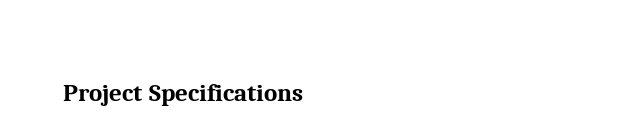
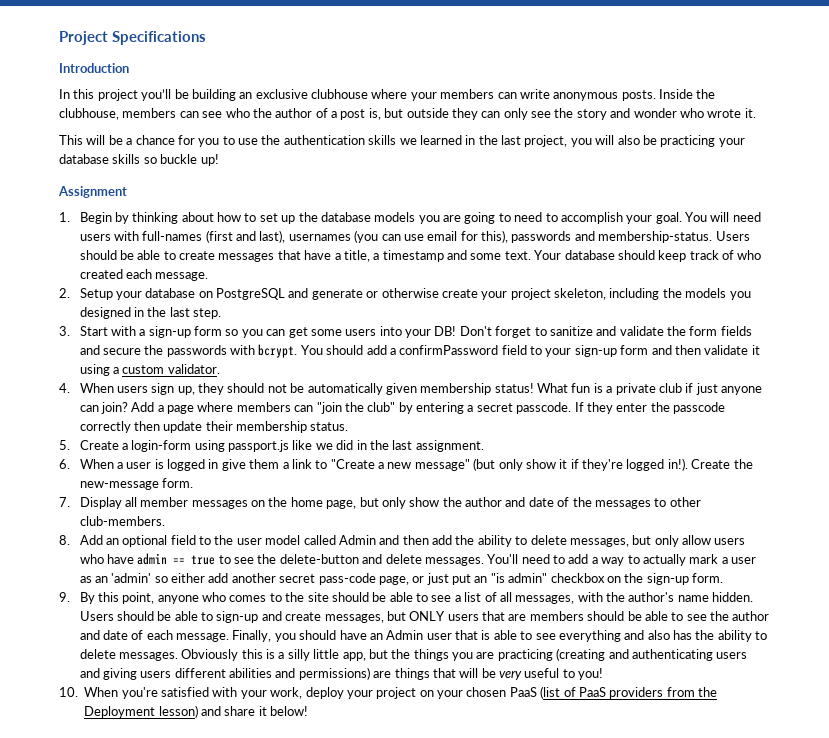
(303, 95) none -> [59,63,129,73] [59,89,716,101] [59,108,756,120] [59,135,745,147] [59,154,219,166] [58,186,127,198] [59,212,761,224] [79,230,750,243] [79,250,762,262] [79,269,209,281] [59,288,751,300] [79,307,222,319] [59,326,752,338] [79,344,760,358] [79,364,220,376] [59,383,763,395] [79,402,726,414] [79,421,349,433] [59,440,484,452] [59,458,753,471] [79,478,193,490] [59,497,701,509] [79,516,165,526] [59,535,746,547] [79,553,757,566] [79,573,724,585] [59,592,754,604] [79,611,770,623] [79,630,768,642] [79,648,748,661] [79,667,604,680] [59,686,717,699] [84,705,309,718] // Introduction // In this project you’ll be building an exclusive clubhouse where your members can write anonymous posts. Inside the clubhouse, members can see who the author of a post is, but outside they can only see the story and wonder who wrote it. // This will be a chance for you to use the authentication skills we learned in the last project, you will also be practicing your database skills so buckle up! // Assignment // 1. Begin by thinking about how to set up the database models you are going to need to accomplish your goal. You will need users with full-names (first and last), usernames (you can use email for this), passwords and membership-status. Users should be able to create messages that have a title, a timestamp and some text. Your database should keep track of who created each message. // 2. Setup your database on PostgreSQL and generate or otherwise create your project skeleton, including the models you designed in the last step. // 3. Start with a sign-up form so you can get some users into your DB! Don't forget to sanitize and validate the form fields and secure the passwords with bcrypt. You should add a confirmPassword field to your sign-up form and then validate it using a custom validator. // 4. When users sign up, they should not be automatically given membership status! What fun is a private club if just anyone can join? Add a page where members can "join the club" by entering a secret passcode. If they enter the passcode correctly then update their membership status. // 5. Create a login-form using passport.js like we did in the last assignment. // 6. When a user is logged in give them a link to "Create a new message" (but only show it if they're logged in!). Create the new-message form. // 7. Display all member messages on the home page, but only show the author and date of the messages to other club-members. // 8. Add an optional field to the user model called Admin and then add the ability to delete messages, but only allow users who have admin == true to see the delete-button and delete messages. You'll need to add a way to actually mark a user as an 'admin' so either add another secret pass-code page, or just put an "is admin" checkbox on the sign-up form. // 9. By this point, anyone who comes to the site should be able to see a list of all messages, with the author's name hidden. Users should be able to sign-up and create messages, but ONLY users that are members should be able to see the author and date of each message. Finally, you should have an Admin user that is able to see everything and also has the ability to delete messages. Obviously this is a silly little app, but the things you are practicing (creating and authenticating users and giving users different abilities and permissions) are things that will be very useful to you! // 10. When you're satisfied with your work, deploy your project on your chosen PaaS (list of PaaS providers from the Deployment lesson) and share it below!

